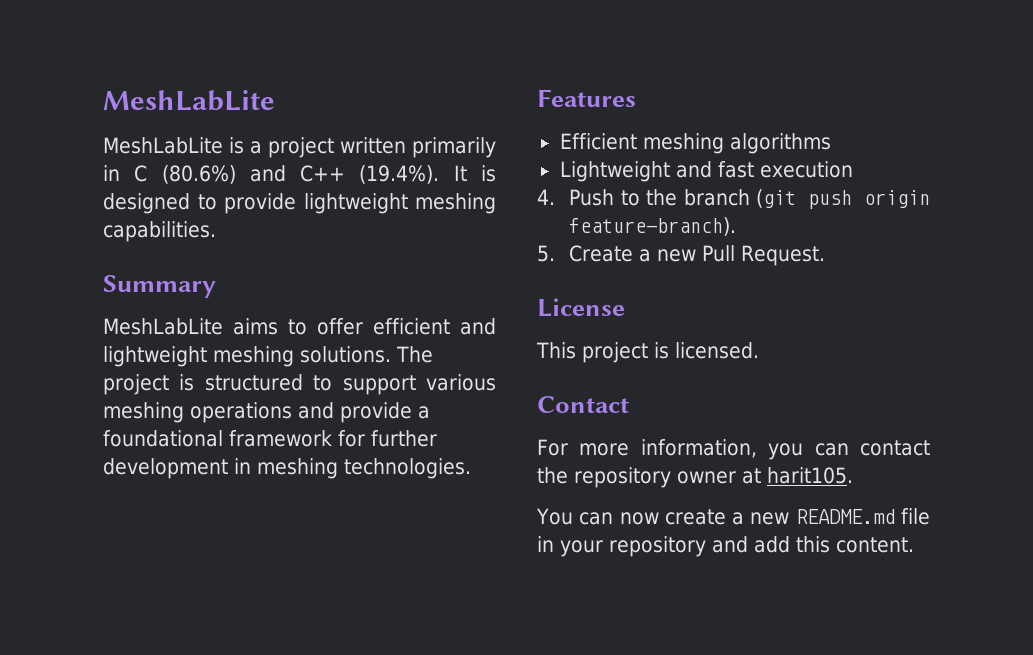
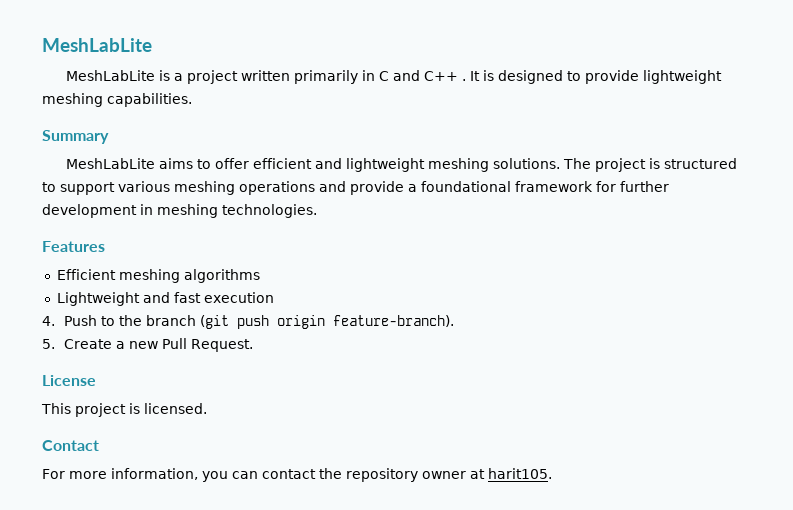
[161,165,236,184] (80.6%) -> (389, 76) none
[359,165,440,184] (19.4%). -> [461,79,466,81] .
[536,508,930,525] [537,536,914,557] // You can now create a new README.md file in your repository and add this content. -> (552, 473) none

